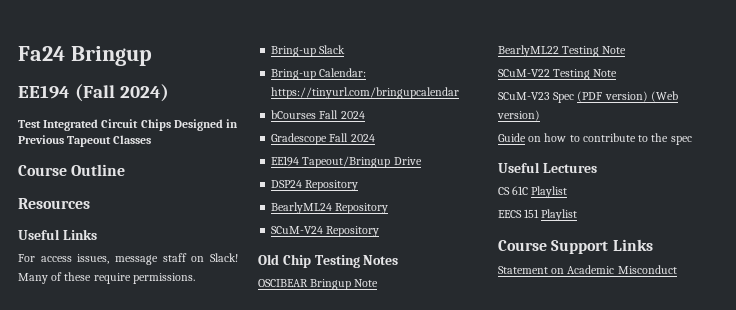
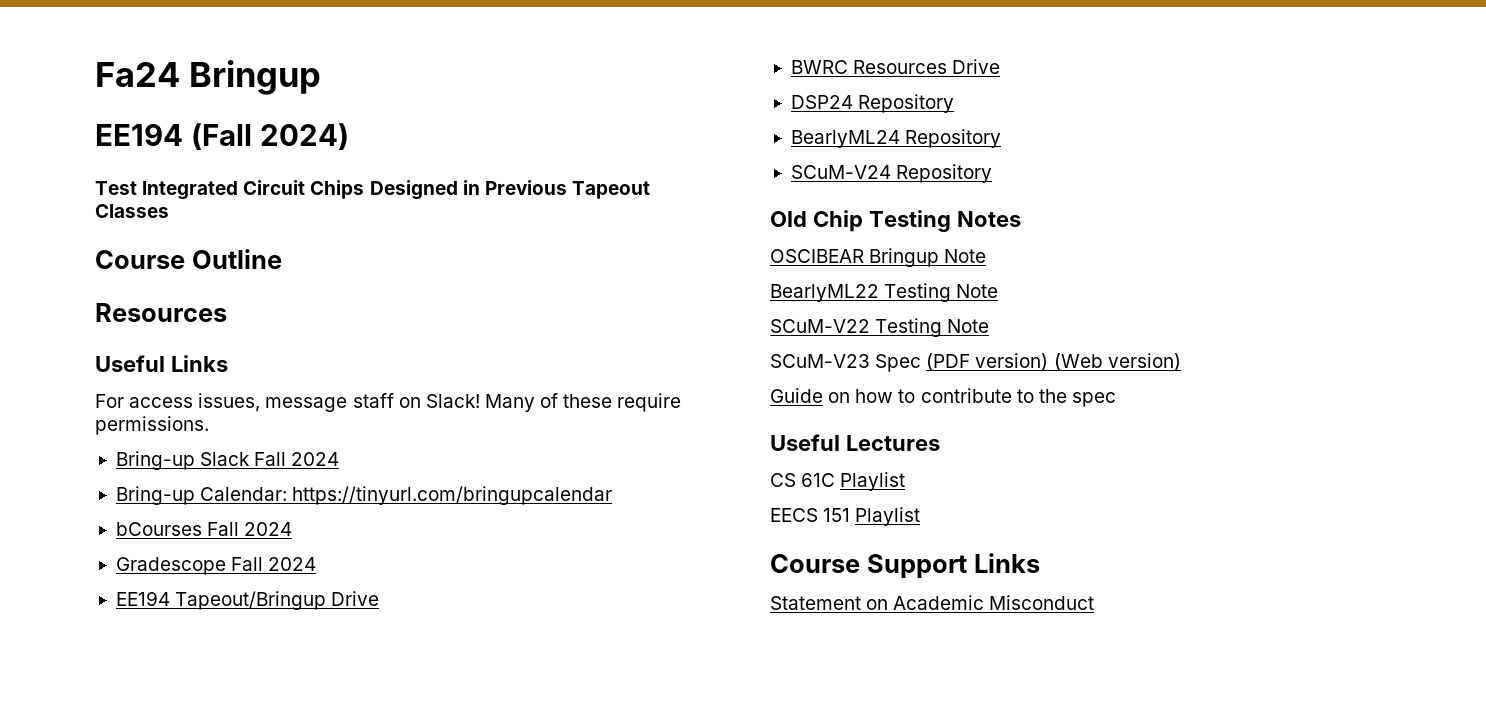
(346, 49) none -> [254,452,340,466] Fall 2024
(422, 161) none -> [790,59,1001,74] // BWRC Resources Drive

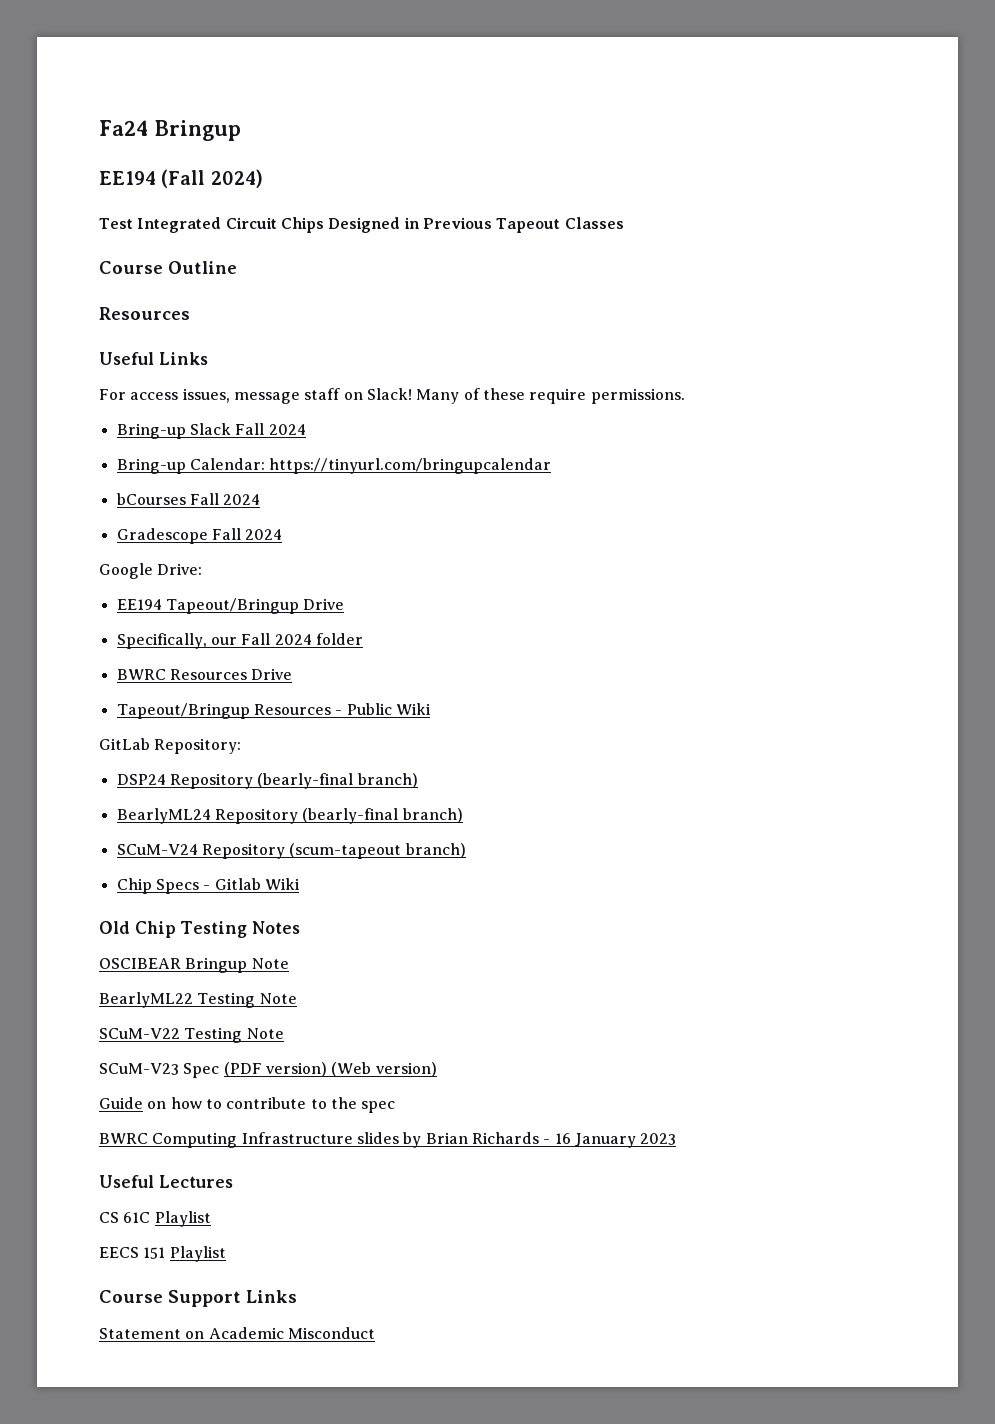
(317, 564) none -> [99,563,203,579] // Google Drive:
[790,59,1001,74] BWRC Resources Drive -> [116,633,363,649] [116,668,293,680] [116,703,431,719] [99,738,242,754] Specifically, our Fall 2024 folder // BWRC Resources Drive // Tapeout/Bringup Resources - Public Wiki // GitLab Repository:
(955, 103) none -> [257,773,418,789] (bearly-final branch)
(1002, 138) none -> [302,808,463,824] (bearly-final branch)
(993, 173) none -> [289,843,466,859] [116,878,300,894] (scum-tapeout branch) // Chip Specs - Gitlab Wiki
(1116, 399) none -> [99,1132,677,1148] // BWRC Computing Infrastructure slides by Brian Richards - 16 January 2023

